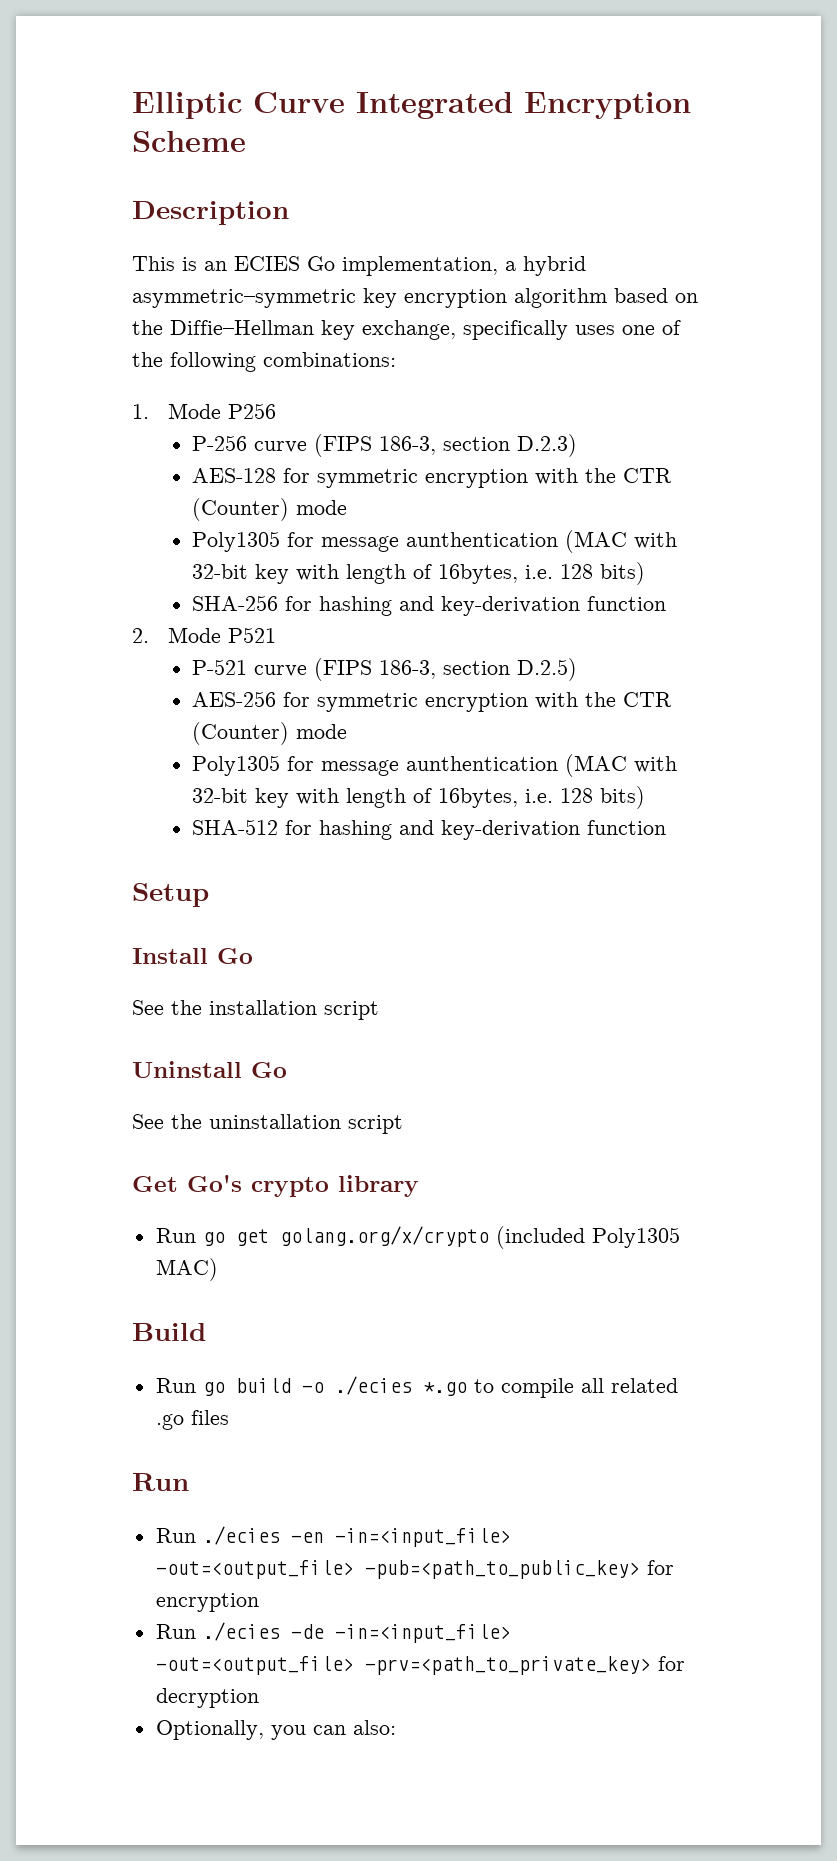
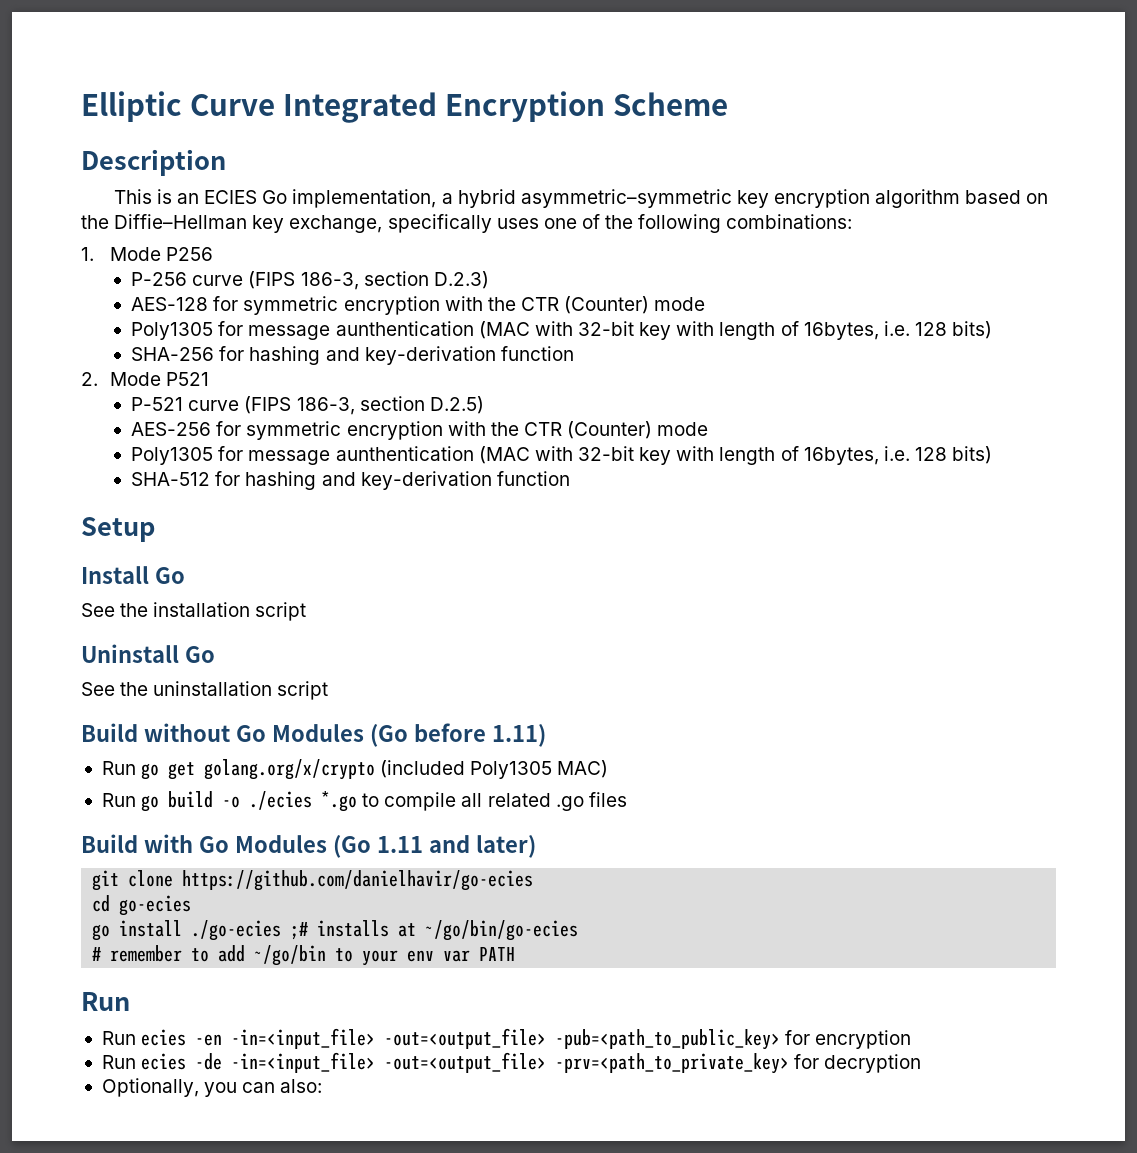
[132,1174,419,1197] Get Go's crypto library -> [81,723,546,747] Build without Go Modules (Go before 1.11)
[132,1323,206,1341] // Build -> (609, 769) none
(229, 1417) none -> [81,834,536,858] [92,870,534,891] [92,895,192,916] [92,920,579,941] [92,945,516,966] // Build with Go Modules (Go 1.11 and later) // git clone https://github.com/danielhavir/go-ecies // cd go-ecies // go install ./go-ecies ;# installs at ~/go/bin/go-ecies // # remember to add ~/go/bin to your env var PATH
[202,1526,280,1545] ./ecies -> [141,1029,187,1046] ecies
[202,1622,280,1641] ./ecies -> [141,1053,187,1070] ecies

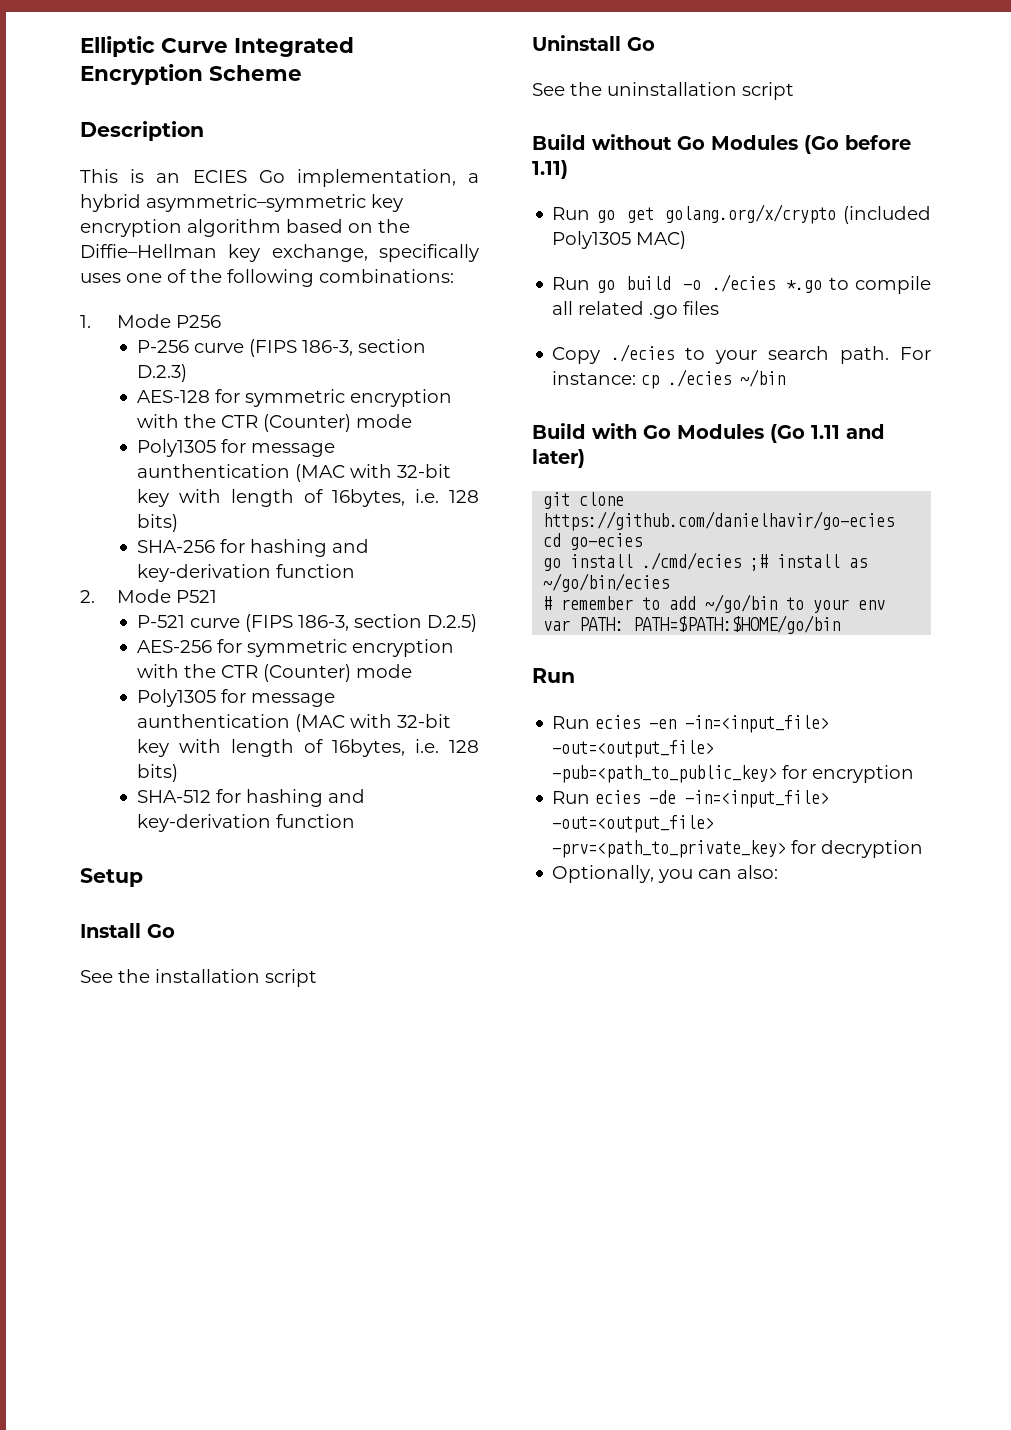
(627, 799) none -> [552,344,931,364] [552,369,786,389] // Copy ./ecies to your search path. For instance: cp ./ecies ~/bin
[191,920,579,941] ./go-ecies ;# installs at ~/go/bin/go-ecies -> [642,552,868,571] [543,573,670,592] ./cmd/ecies ;# install as ~/go/bin/ecies
[479,947,516,961] PATH -> [579,615,841,634] PATH: PATH=$PATH:$HOME/go/bin

